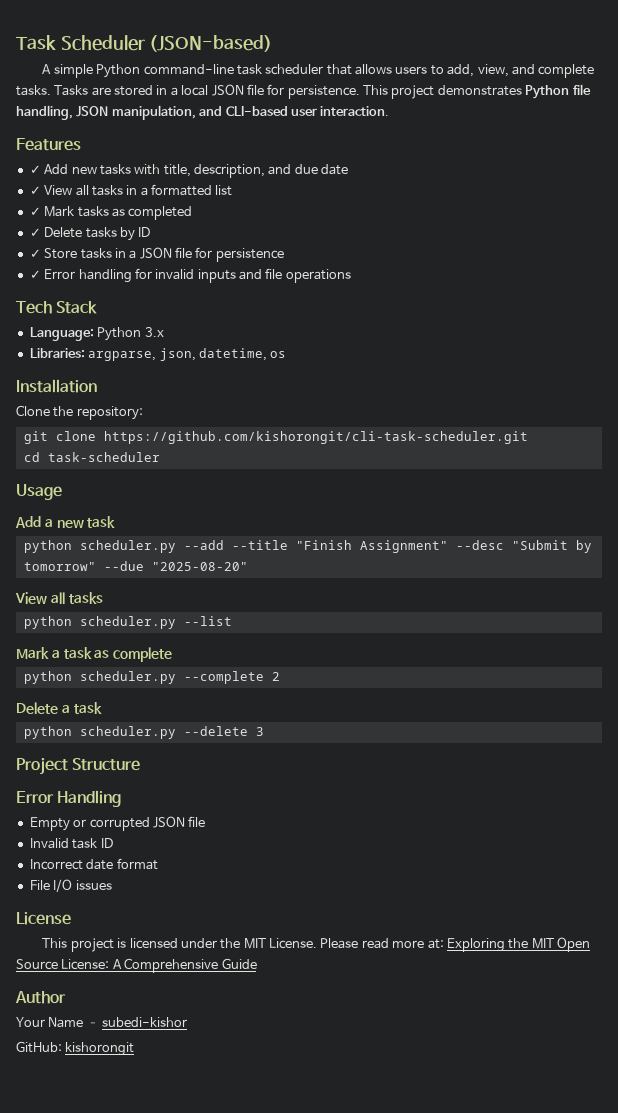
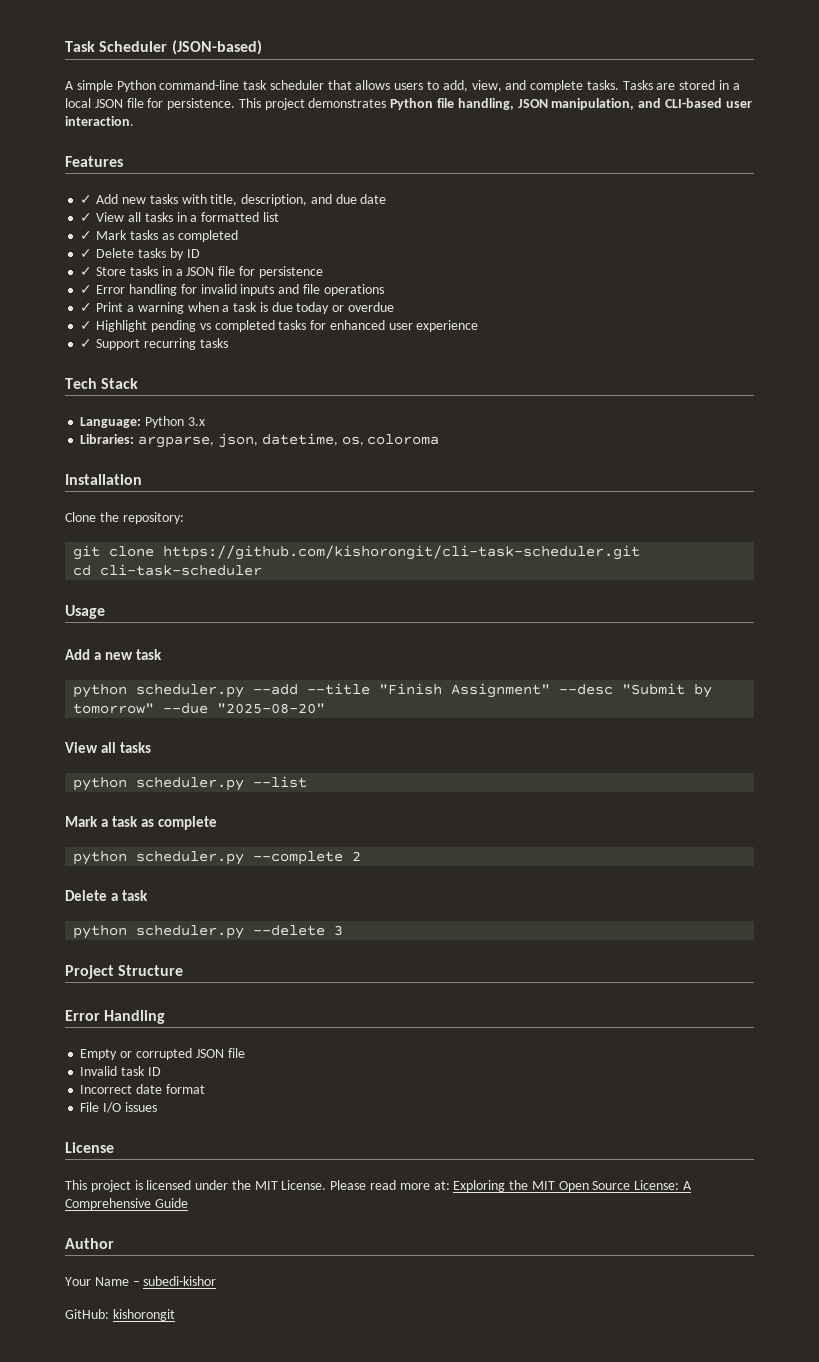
(351, 276) none -> [80,302,394,314] [80,320,479,332] [80,338,228,350] // ✓ Print a warning when a task is due today or overdue // ✓ Highlight pending vs completed tasks for enhanced user experience // ✓ Support recurring tasks
[270,351,287,358] os -> [341,434,440,446] os, coloroma
[47,452,160,462] task-scheduler -> [100,564,263,576] cli-task-scheduler

